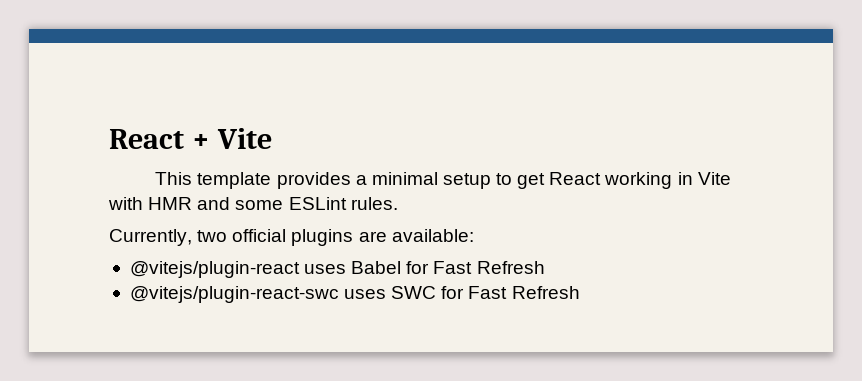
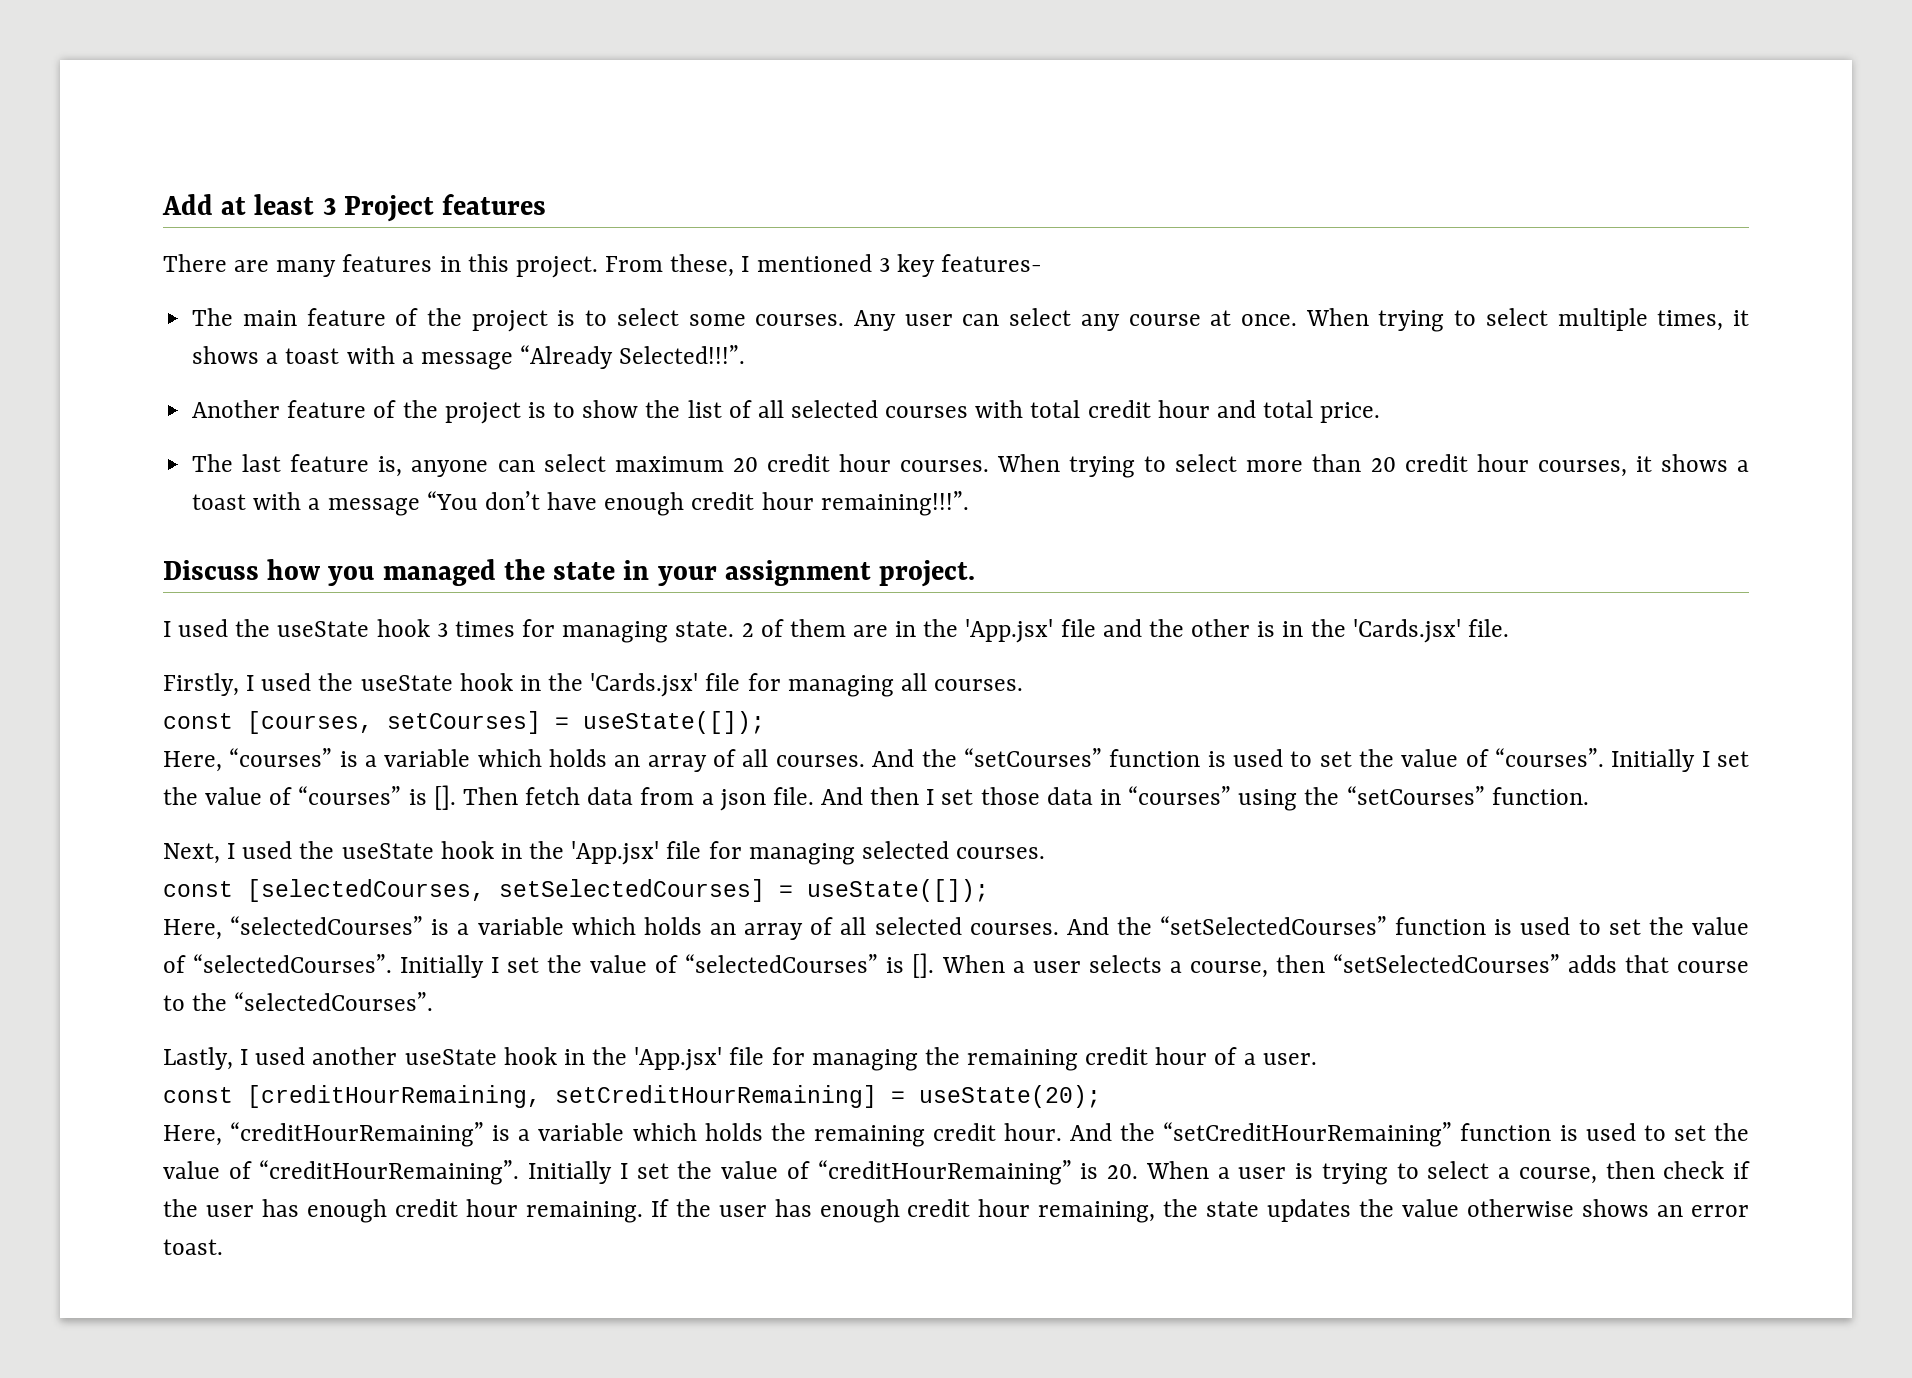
[109,128,273,149] [155,172,731,189] [108,197,398,210] [109,229,474,246] [129,261,545,278] [129,286,580,303] React + Vite // This template provides a minimal setup to get React working in Vite with HMR and some ESLint rules. // Currently, two official plugins are available: // @vitejs/plugin-react uses Babel for Fast Refresh // @vitejs/plugin-react-swc uses SWC for Fast Refresh -> [162,194,547,222] [163,254,1043,278] [192,308,1749,332] [192,345,746,370] [192,400,1381,424] [192,454,1750,478] [192,491,969,516] [163,559,976,587] [163,619,1509,643] [163,673,1024,697] [163,711,765,734] [163,748,1749,772] [163,785,1589,811] [163,841,1046,865] [163,879,989,902] [163,916,1750,940] [163,953,1749,978] [163,992,434,1011] [163,1047,1317,1071] [163,1085,1101,1108] [163,1122,1750,1147] [163,1160,1750,1185] [163,1199,1749,1223] [163,1239,223,1255] Add at least 3 Project features // There are many features in this project. From these, I mentioned 3 key features- // The main feature of the project is to select some courses. Any user can select any course at once. When trying to select multiple times, it shows a toast with a message “Already Selected!!!”. // Another feature of the project is to show the list of all selected courses with total credit hour and total price. // The last feature is, anyone can select maximum 20 credit hour courses. When trying to select more than 20 credit hour courses, it shows a toast with a message “You don’t have enough credit hour remaining!!!”. // Discuss how you managed the state in your assignment project. // I used the useState hook 3 times for managing state. 2 of them are in the 'App.jsx' file and the other is in the 'Cards.jsx' file. // Firstly, I used the useState hook in the 'Cards.jsx' file for managing all courses. // const [courses, setCourses] = useState([]); // Here, “courses” is a variable which holds an array of all courses. And the “setCourses” function is used to set the value of “courses”. Initially I set the value of “courses” is []. Then fetch data from a json file. And then I set those data in “courses” using the “setCourses” function. // Next, I used the useState hook in the 'App.jsx' file for managing selected courses. // const [selectedCourses, setSelectedCourses] = useState([]); // Here, “selectedCourses” is a variable which holds an array of all selected courses. And the “setSelectedCourses” function is used to set the value of “selectedCourses”. Initially I set the value of “selectedCourses” is []. When a user selects a course, then “setSelectedCourses” adds that course to the “selectedCourses”. // Lastly, I used another useState hook in the 'App.jsx' file for managing the remaining credit hour of a user. // const [creditHourRemaining, setCreditHourRemaining] = useState(20); // Here, “creditHourRemaining” is a variable which holds the remaining credit hour. And the “setCreditHourRemaining” function is used to set the value of “creditHourRemaining”. Initially I set the value of “creditHourRemaining” is 20. When a user is trying to select a course, then check if the user has enough credit hour remaining. If the user has enough credit hour remaining, the state updates the value otherwise shows an error toast.

